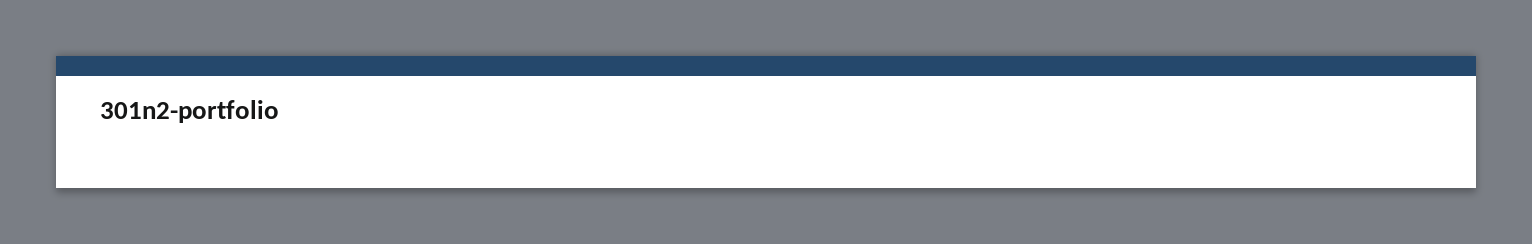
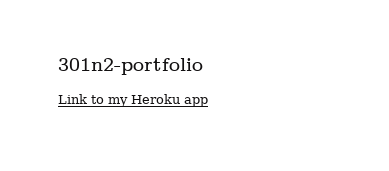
(279, 111) none -> [58,94,208,107] // Link to my Heroku app

